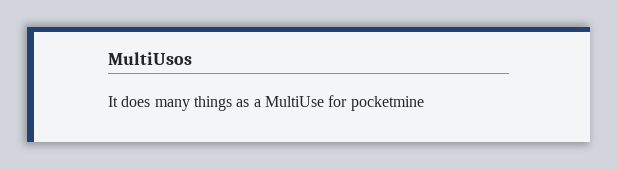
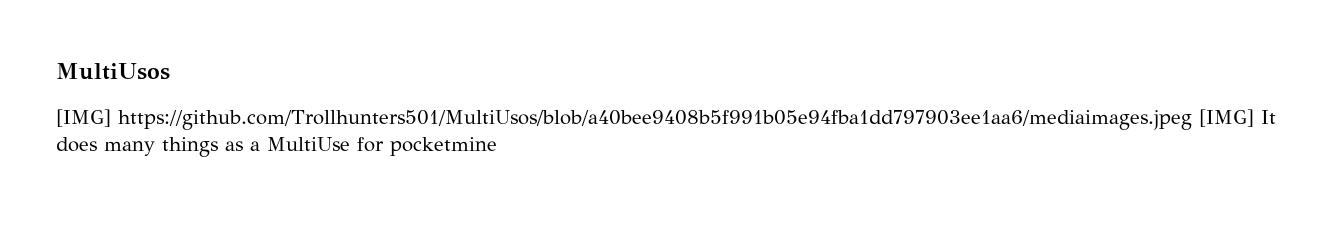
(192, 58) none -> [56,109,1254,130] [IMG] https://github.com/Trollhunters501/MultiUsos/blob/a40bee9408b5f991b05e94fba1dd797903ee1aa6/mediaimages.jpeg [IMG]

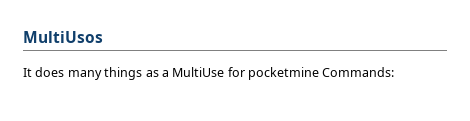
[56,109,1254,130] [IMG] https://github.com/Trollhunters501/MultiUsos/blob/a40bee9408b5f991b05e94fba1dd797903ee1aa6/mediaimages.jpeg [IMG] -> (103, 37) none
(497, 146) none -> [322,67,395,77] Commands:

